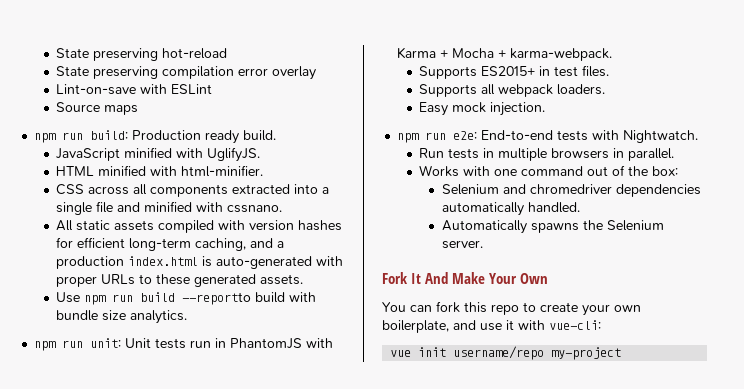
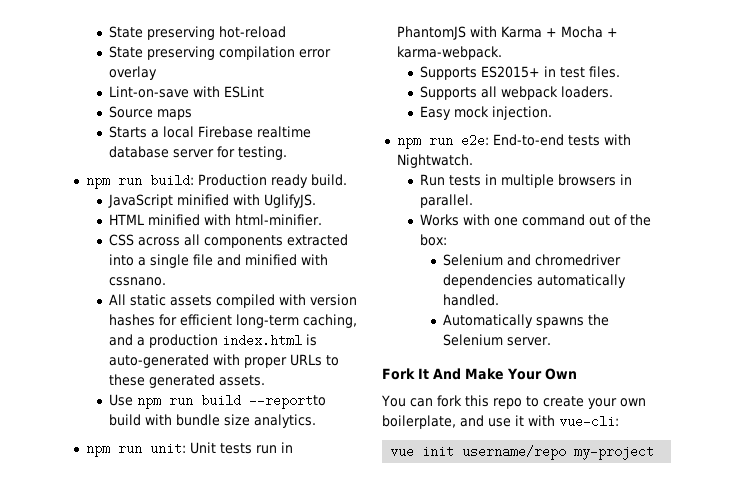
(139, 110) none -> [109,126,312,138] [109,146,288,160] // Starts a local Firebase realtime database server for testing.

